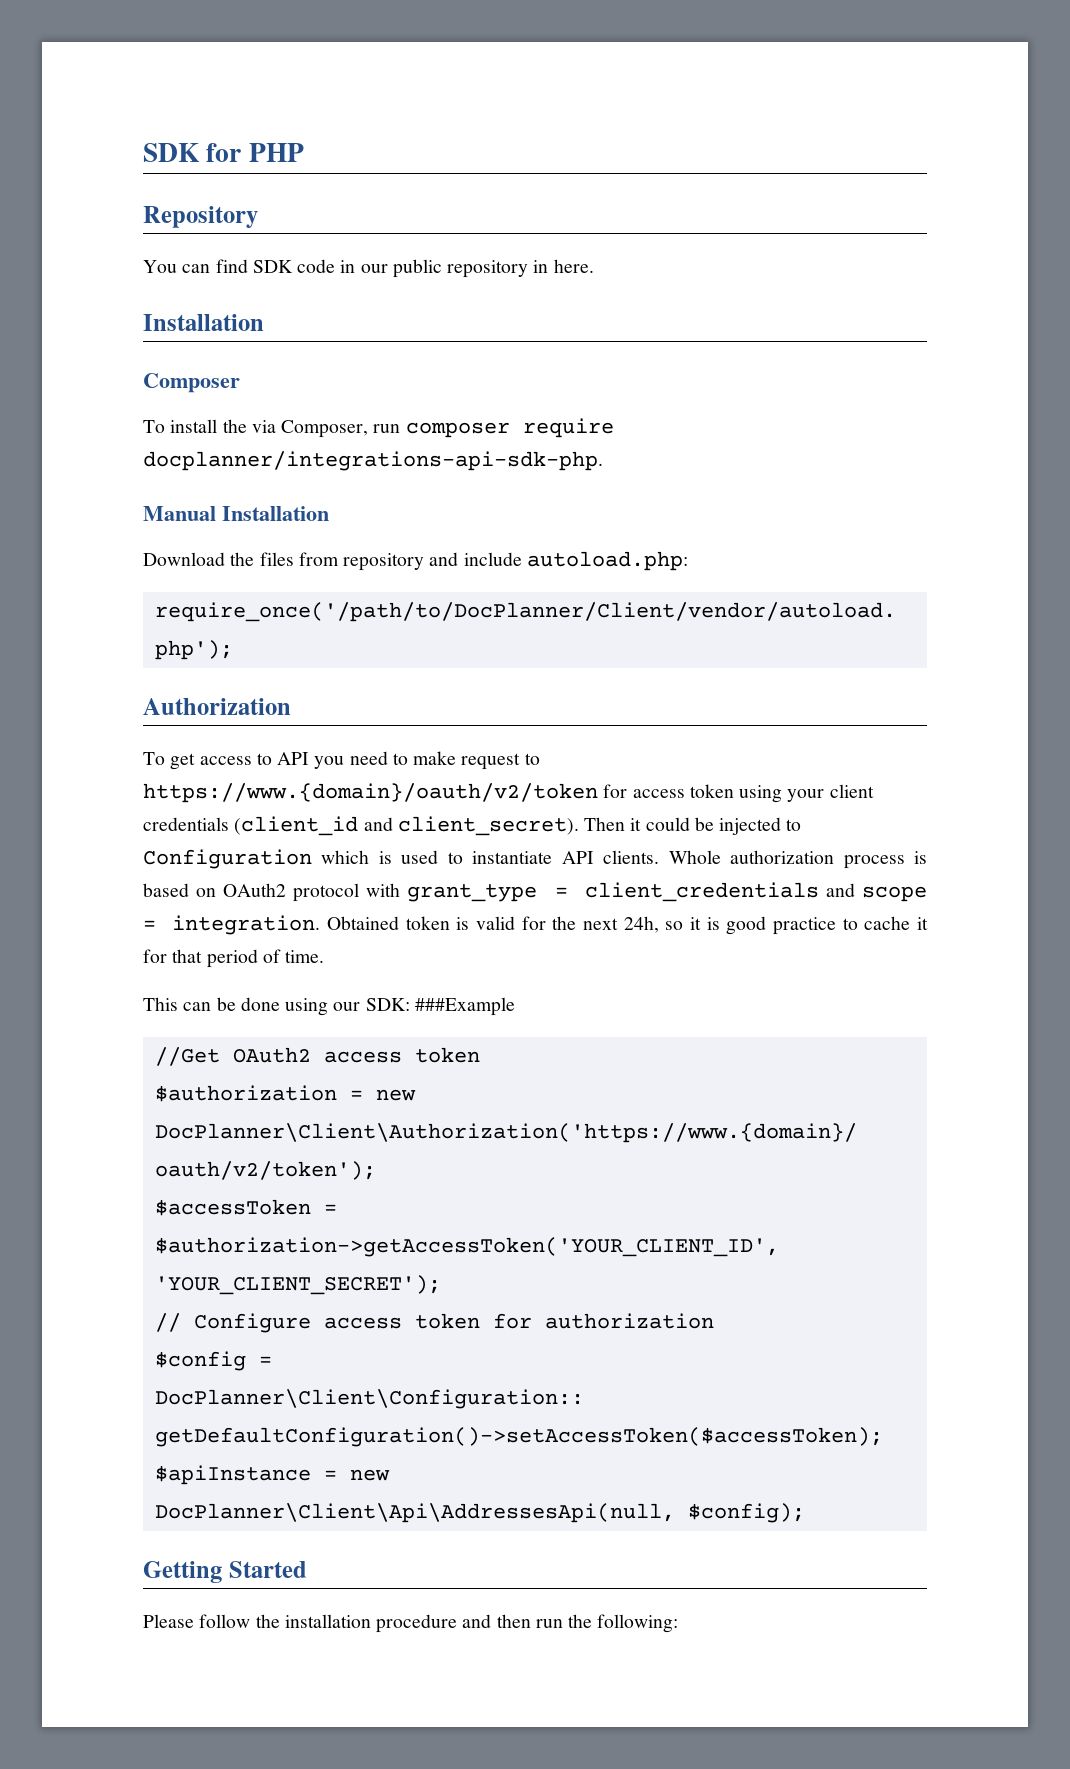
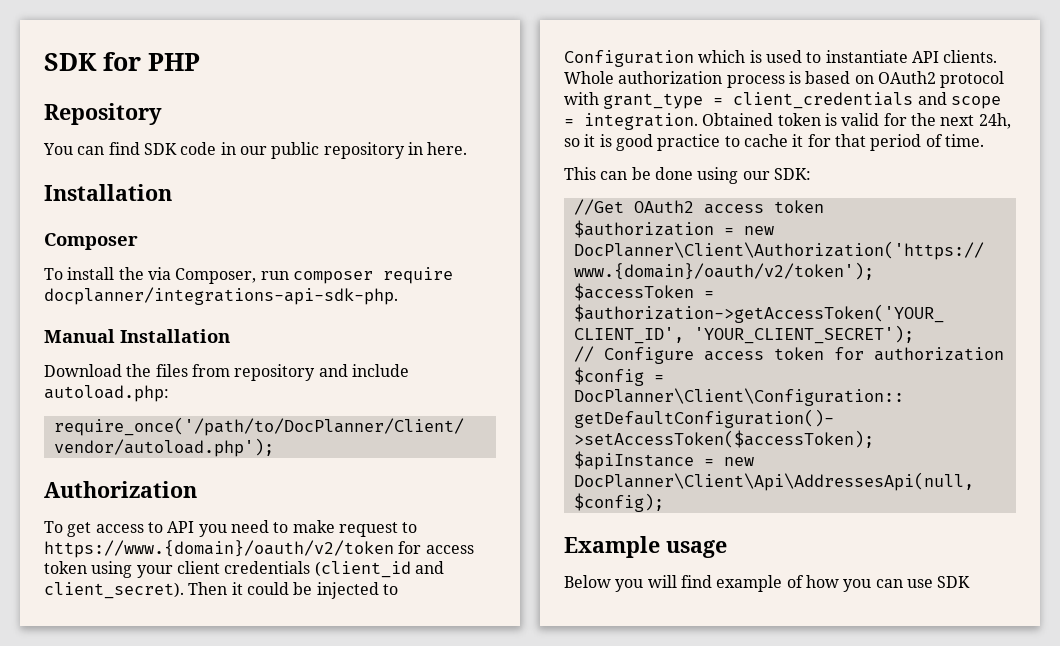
[414,997,515,1016] ###Example -> (811, 174) none
[143,1561,307,1583] [143,1614,679,1633] Getting Started // Please follow the installation procedure and then run the following: -> [564,536,727,558] [564,575,971,592] Example usage // Below you will find example of how you can use SDK

